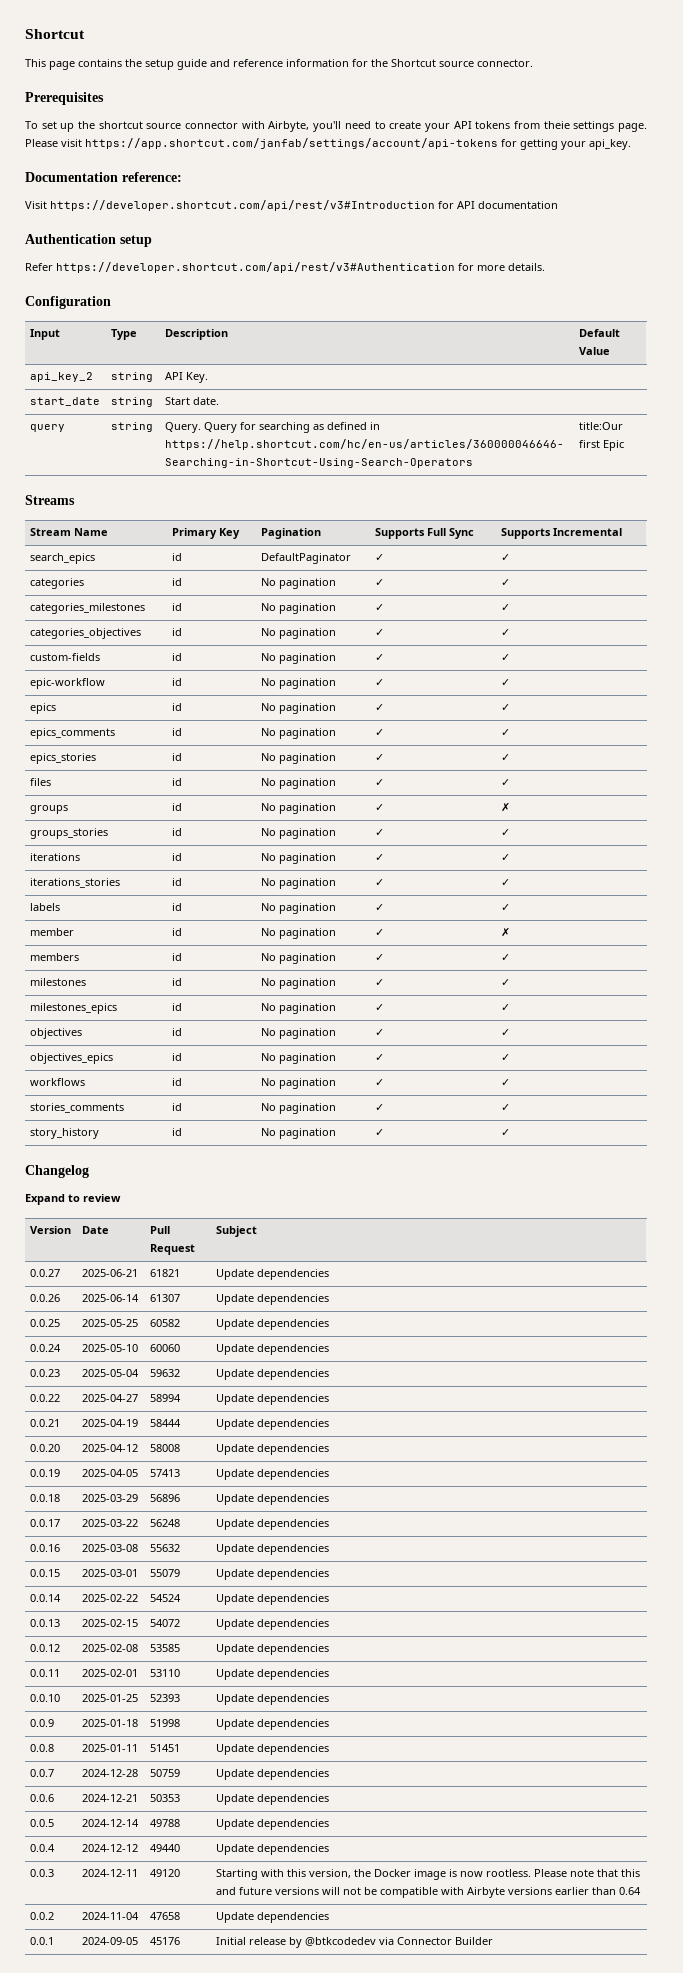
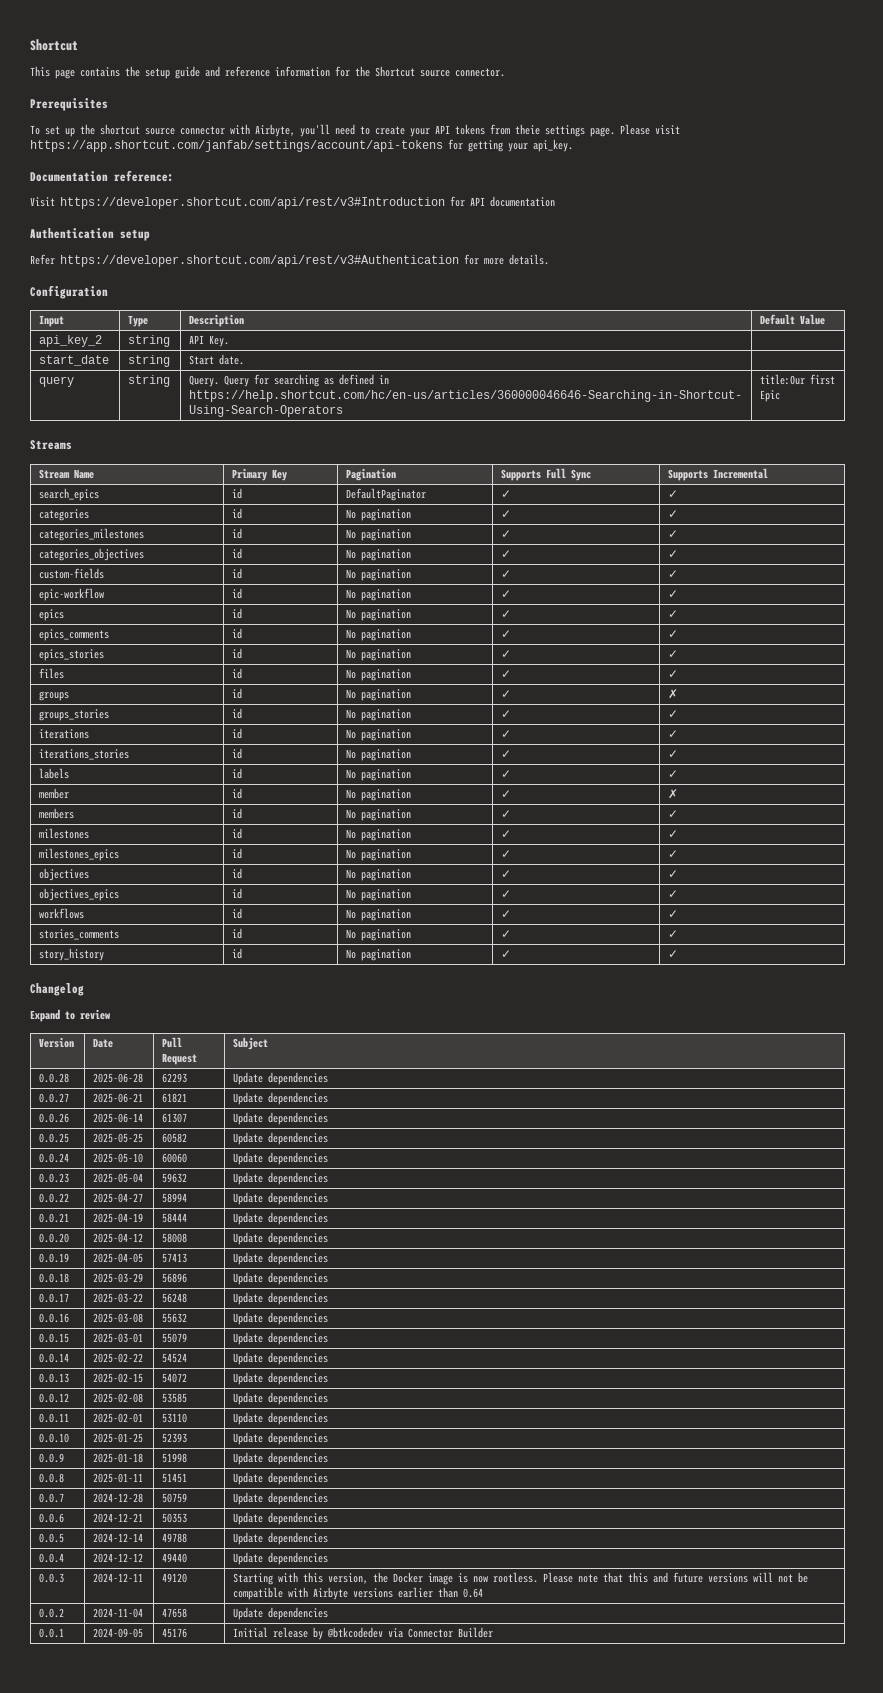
(258, 1231) none -> [39,1073,70,1083] [93,1073,144,1083] [162,1073,188,1083] [233,1072,329,1085] // 0.0.28 | 2025-06-28 | 62293 | Update dependencies

